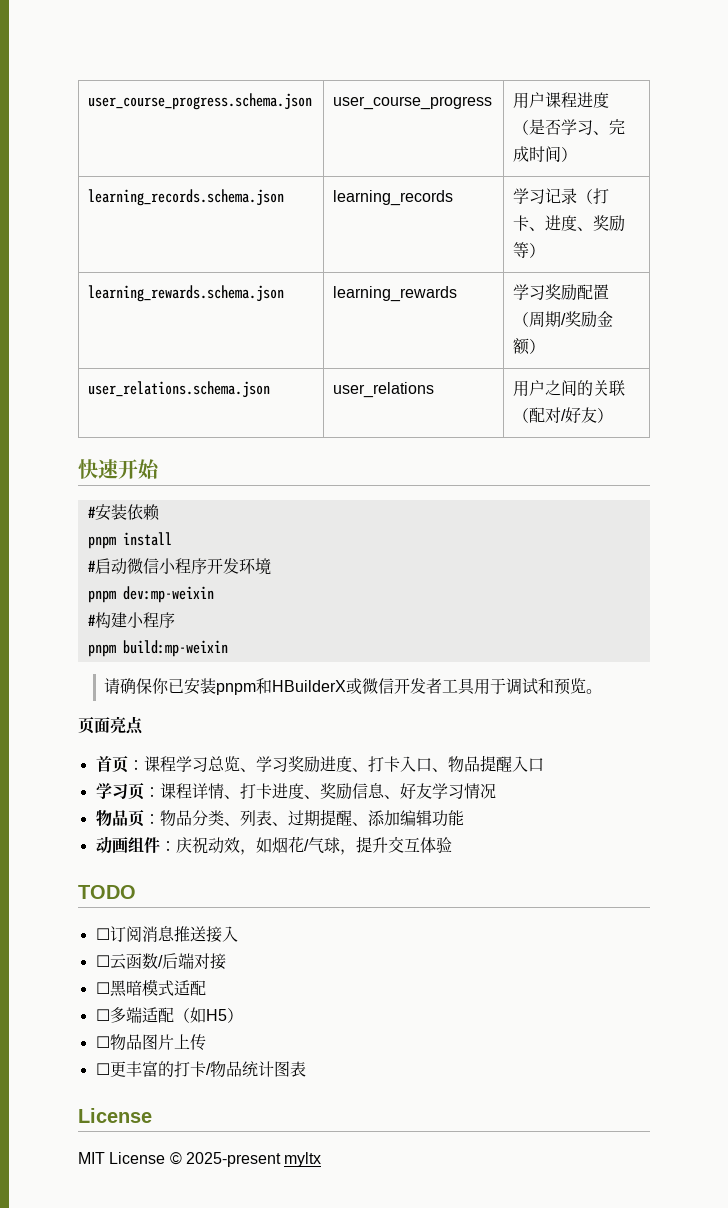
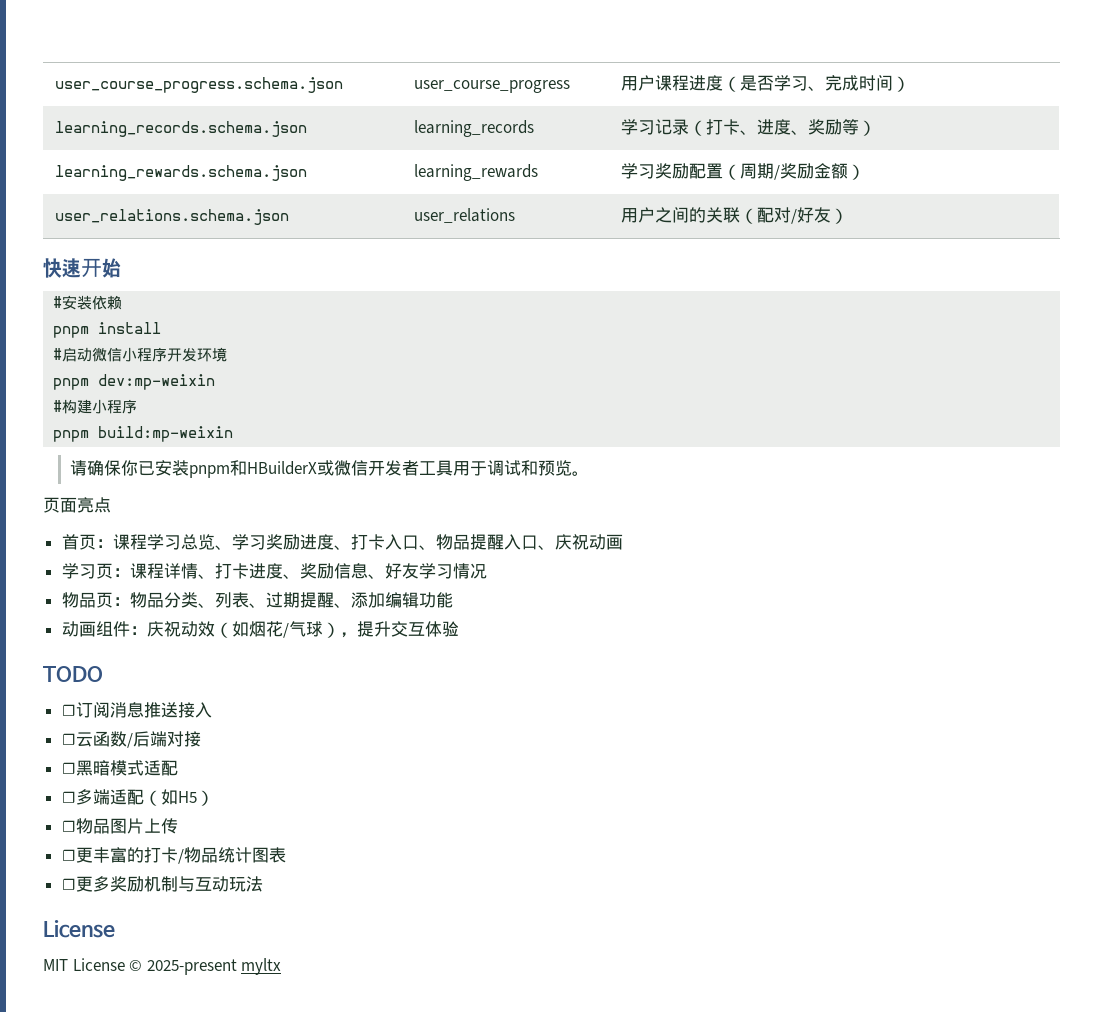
(544, 765) none -> [537,534,623,550] 、庆祝动画
[239,849,256,855] ， -> [214,622,232,638] （
(340, 845) none -> [322,622,340,638] ）
(306, 1069) none -> [61,876,263,892] // ☐更多奖励机制与互动玩法

